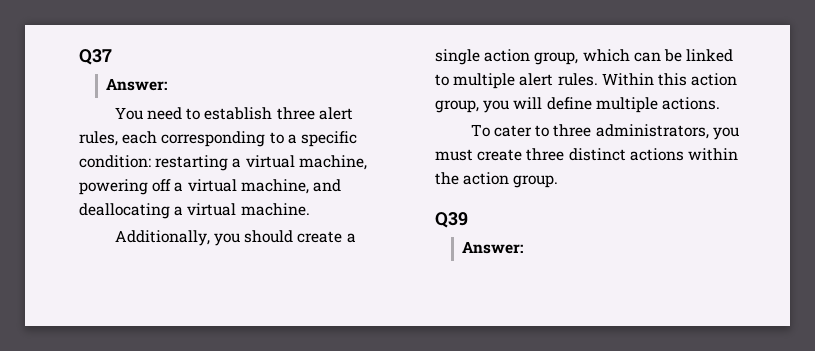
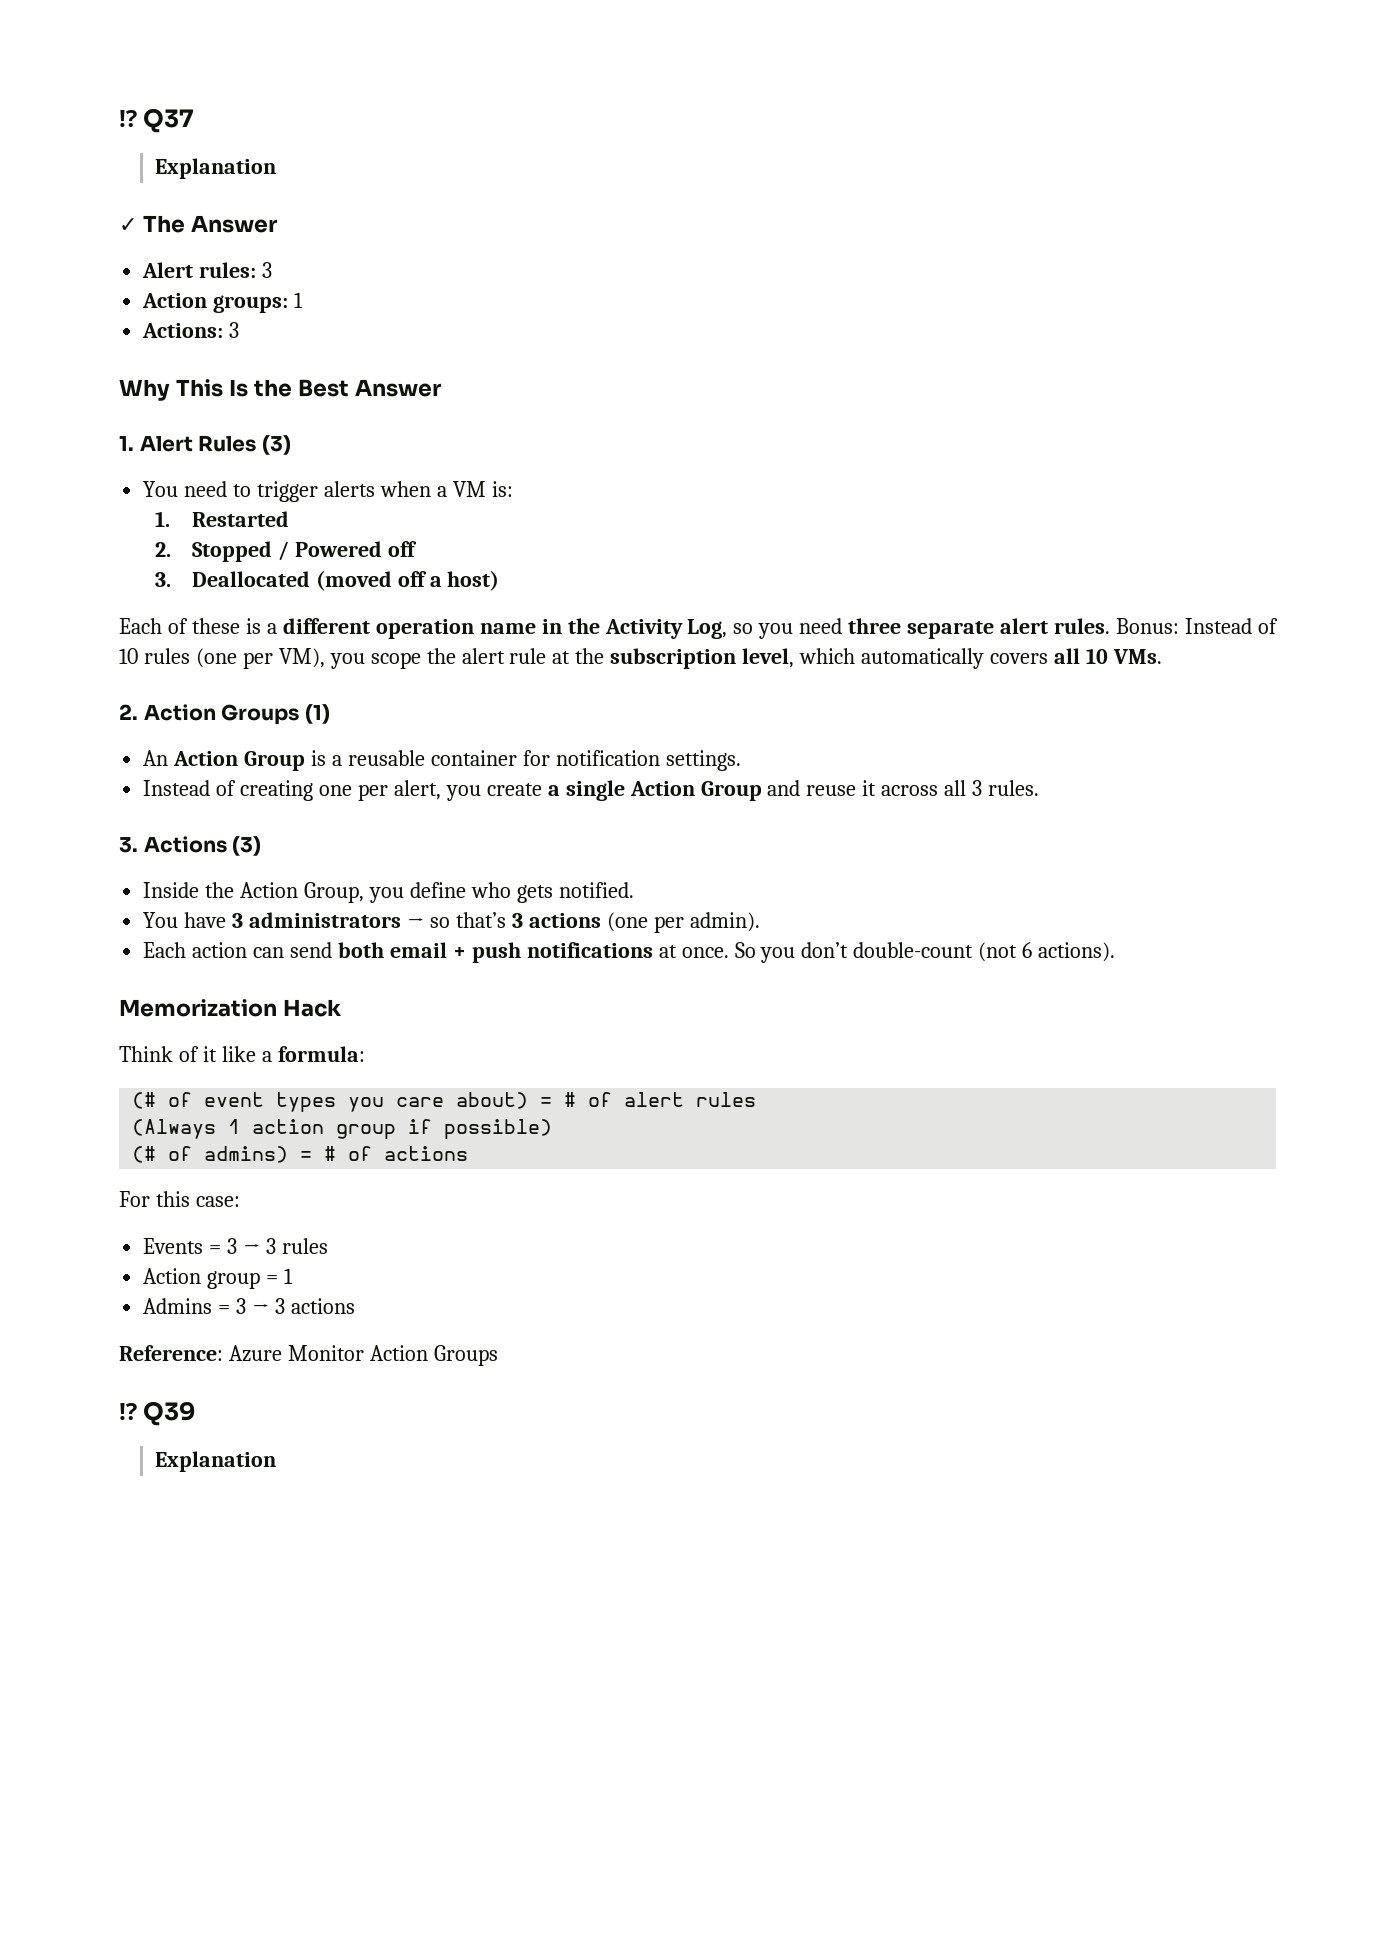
(79, 57) none -> [119,110,137,127] ⁉
[106,78,168,91] [114,107,353,120] [79,131,357,147] [79,155,367,171] [79,179,341,195] [79,203,310,219] [114,230,356,246] [435,49,734,65] [435,73,738,89] [435,97,720,113] [470,124,739,140] [435,148,738,161] [435,172,559,188] Answer: // You need to establish three alert rules, each corresponding to a specific condition: restarting a virtual machine, powering off a virtual machine, and deallocating a virtual machine. // Additionally, you should create a single action group, which can be linked to multiple alert rules. Within this action group, you will define multiple actions. // To cater to three administrators, you must create three distinct actions within the action group. // -> [155,158,277,179] [119,215,278,233] [142,262,273,278] [142,292,304,313] [142,322,240,338] [119,379,442,401] [119,435,291,455] [143,481,513,502] [155,511,289,527] [155,541,417,562] [155,570,500,591] [119,618,1279,639] [119,648,1162,669] [119,704,330,725] [143,750,741,771] [143,780,1040,801] [119,836,262,856] [143,882,634,903] [143,912,760,933] [143,942,1116,963] [119,999,342,1017] [119,1046,365,1062] [132,1092,757,1112] [132,1119,553,1139] [132,1146,469,1163] [119,1191,240,1207] [143,1238,328,1254] [143,1268,294,1289] [143,1298,355,1314] [119,1345,498,1366] [119,1403,137,1420] Explanation // ✓ The Answer // Alert rules: 3 // Action groups: 1 // Actions: 3 // Why This Is the Best Answer // 1. Alert Rules (3) // You need to trigger alerts when a VM is: // 1. Restarted // 2. Stopped / Powered off // 3. Deallocated (moved off a host) // Each of these is a different operation name in the Activity Log, so you need three separate alert rules. Bonus: Instead of 10 rules (one per VM), you scope the alert rule at the subscription level, which automatically covers all 10 VMs. // 2. Action Groups (1) // An Action Group is a reusable container for notification settings. // Instead of creating one per alert, you create a single Action Group and reuse it across all 3 rules. // 3. Actions (3) // Inside the Action Group, you define who gets notified. // You have 3 administrators → so that’s 3 actions (one per admin). // Each action can send both email + push notifications at once. So you don’t double-count (not 6 actions). // Memorization Hack // Think of it like a formula: // (# of event types you care about) = # of alert rules // (Always 1 action group if possible) // (# of admins) = # of actions // For this case: // Events = 3 → 3 rules // Action group = 1 // Admins = 3 → 3 actions // Reference: Azure Monitor Action Groups // ⁉
[462,241,524,254] Answer: -> [155,1451,277,1472] Explanation

